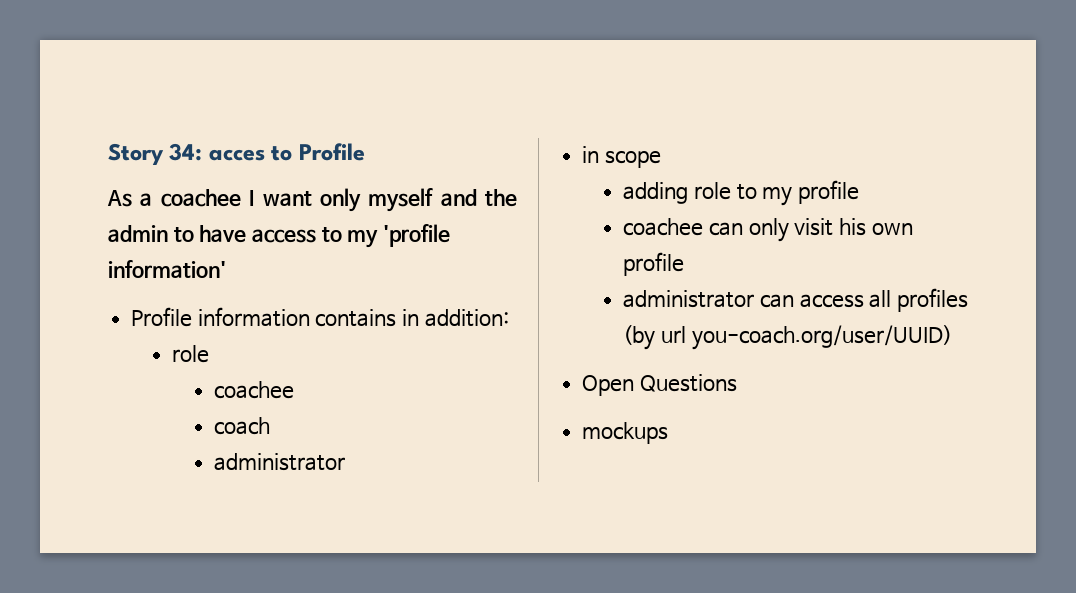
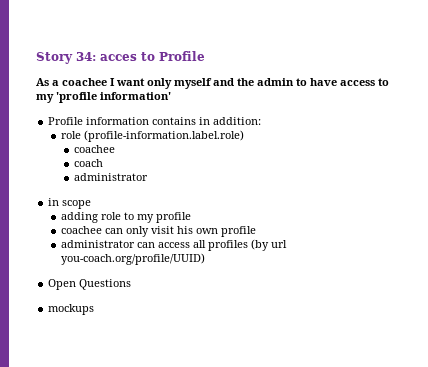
(210, 354) none -> [83,130,244,142] (profile-information.label.role)
[691,325,952,350] you-coach.org/user/UUID) -> [60,253,205,265] you-coach.org/profile/UUID)

